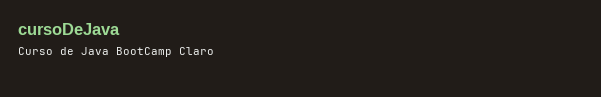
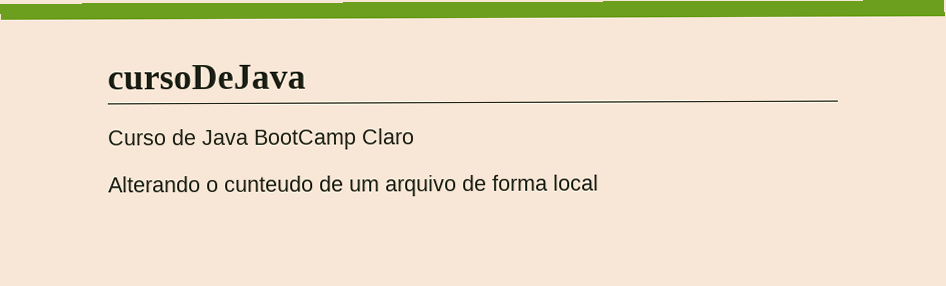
(214, 51) none -> [108,174,599,197] // Alterando o cunteudo de um arquivo de forma local

